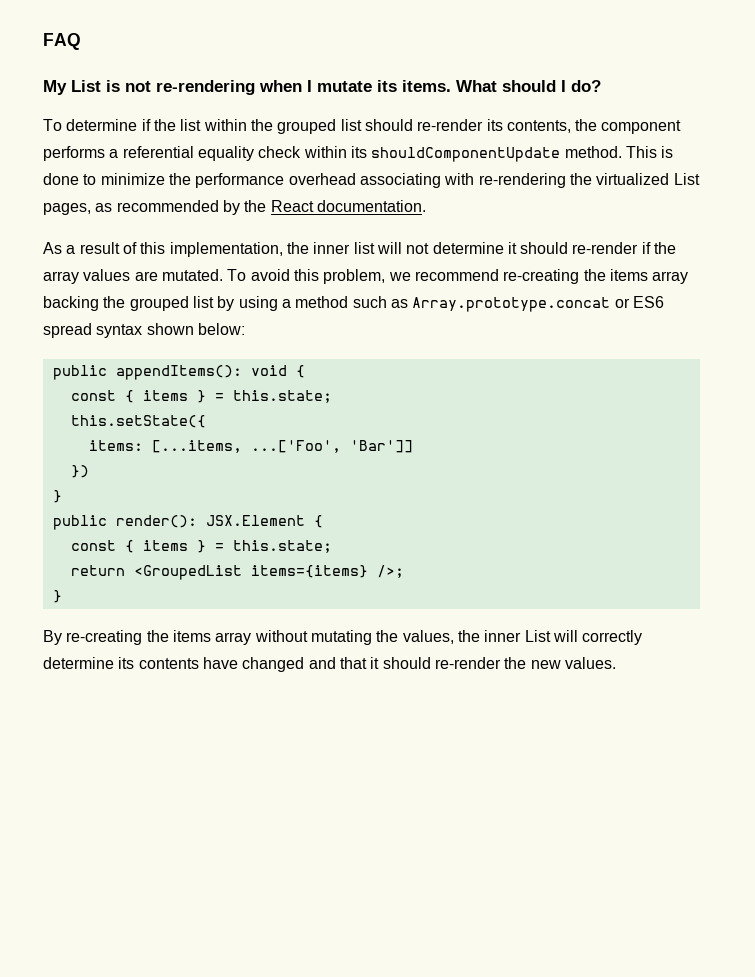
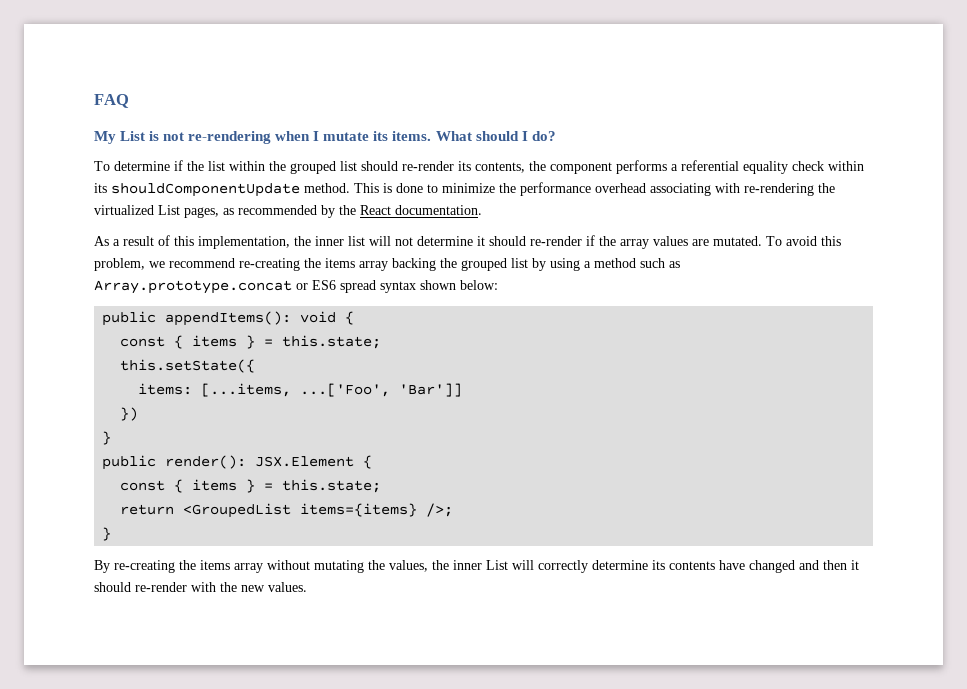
[339,657,501,669] that it should re-render -> [823,560,859,570] [94,582,216,592] then it should re-render with

